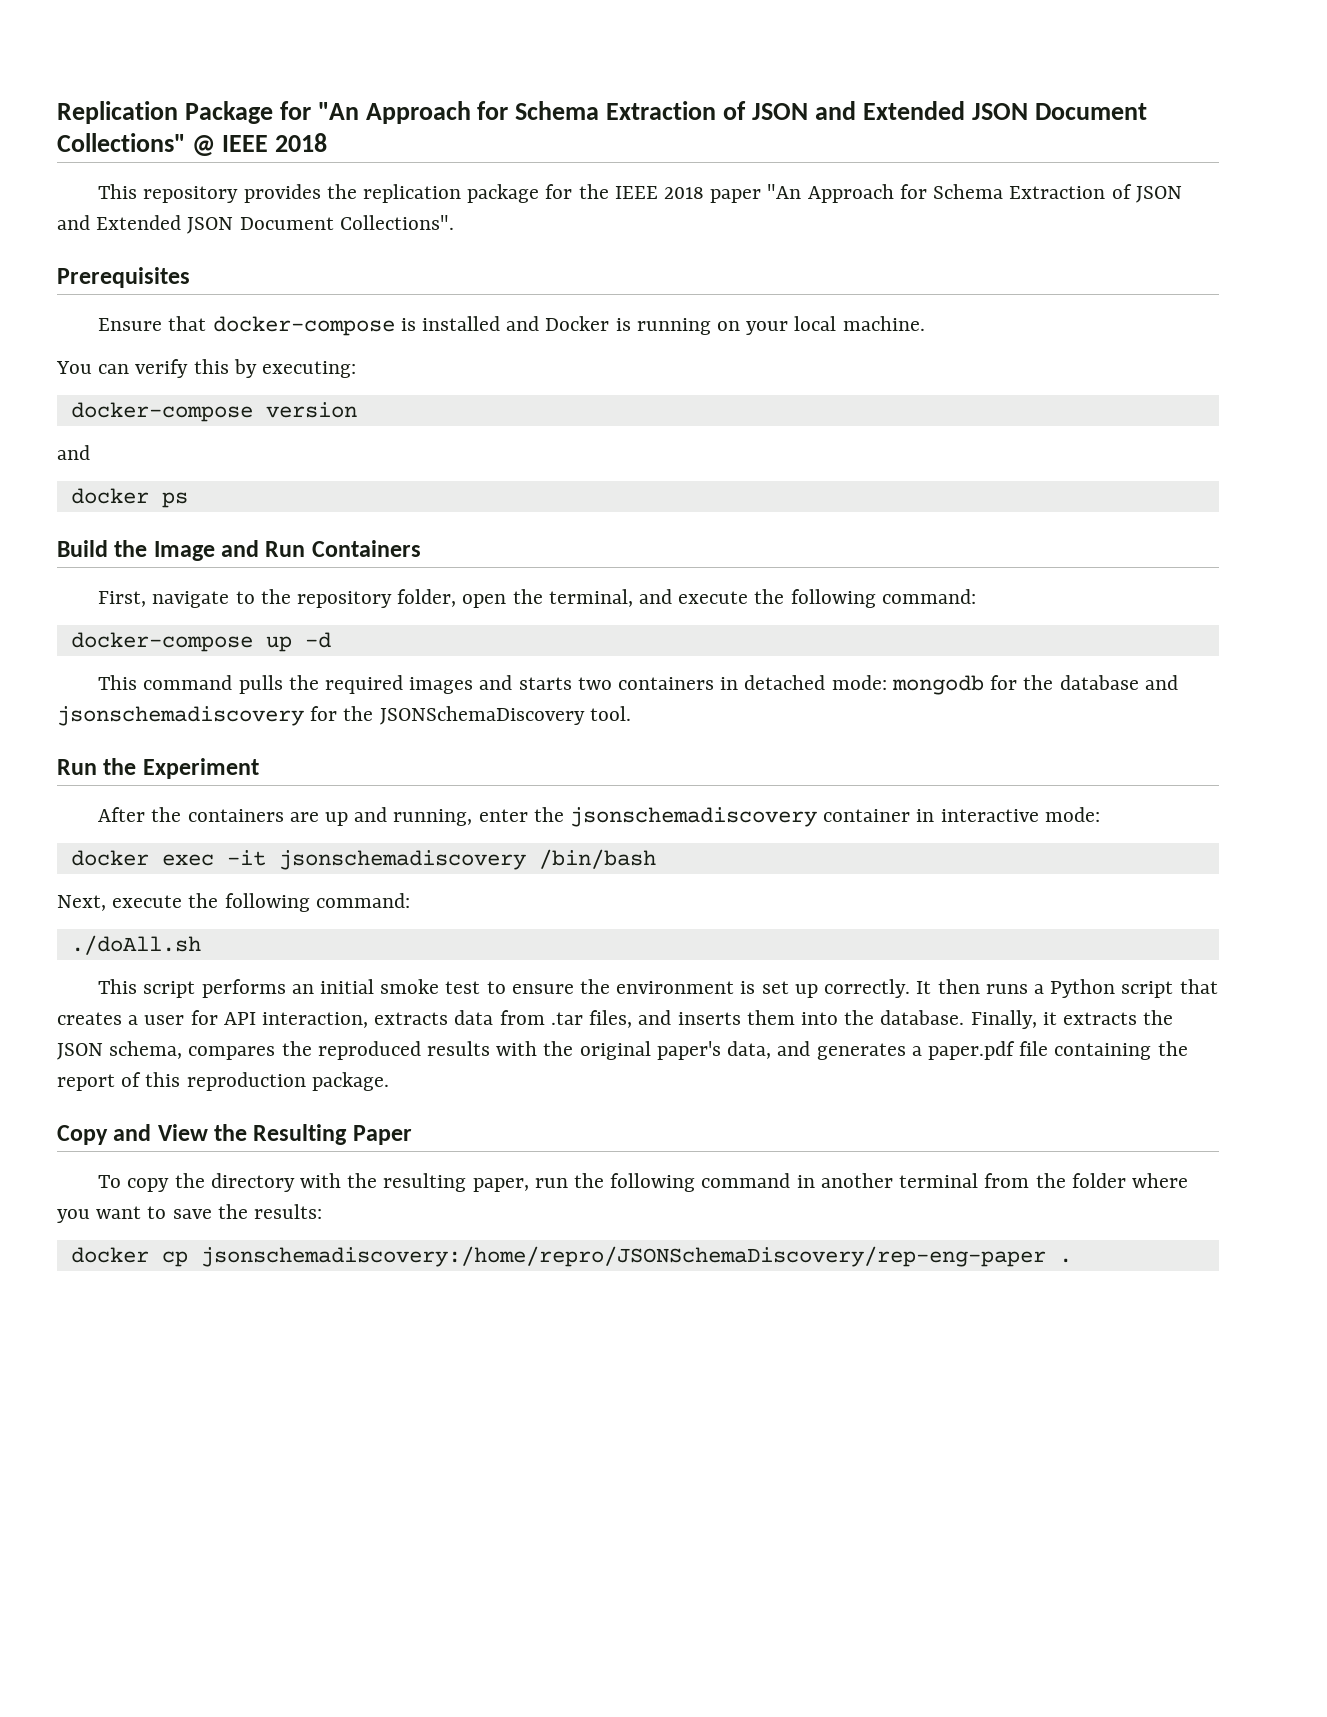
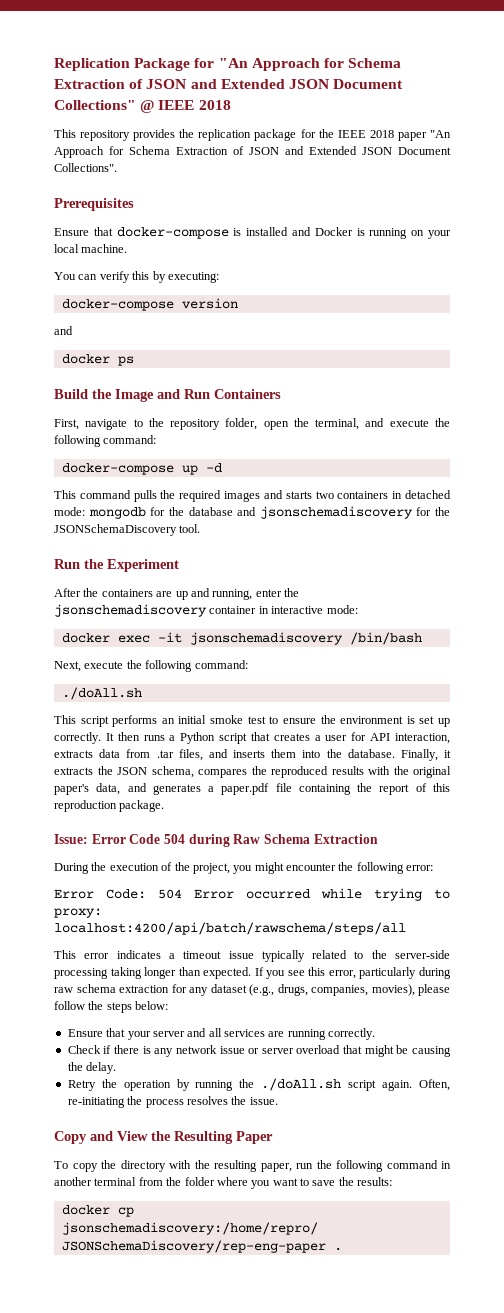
(389, 1081) none -> [54,834,378,847] [54,862,434,874] [54,888,450,901] [54,908,102,918] [54,922,406,935] [54,950,451,962] [54,967,451,979] [54,984,450,996] [54,1001,169,1013] [67,1028,376,1040] [67,1045,451,1057] [67,1062,117,1074] [67,1078,451,1091] [67,1096,278,1108] // Issue: Error Code 504 during Raw Schema Extraction // During the execution of the project, you might encounter the following error: // Error Code: 504 Error occurred while trying to proxy: localhost:4200/api/batch/rawschema/steps/all // This error indicates a timeout issue typically related to the server-side processing taking longer than expected. If you see this error, particularly during raw schema extraction for any dataset (e.g., drugs, companies, movies), please follow the steps below: // Ensure that your server and all services are running correctly. // Check if there is any network issue or server overload that might be causing the delay. // Retry the operation by running the ./doAll.sh script again. Often, re-initiating the process resolves the issue.

